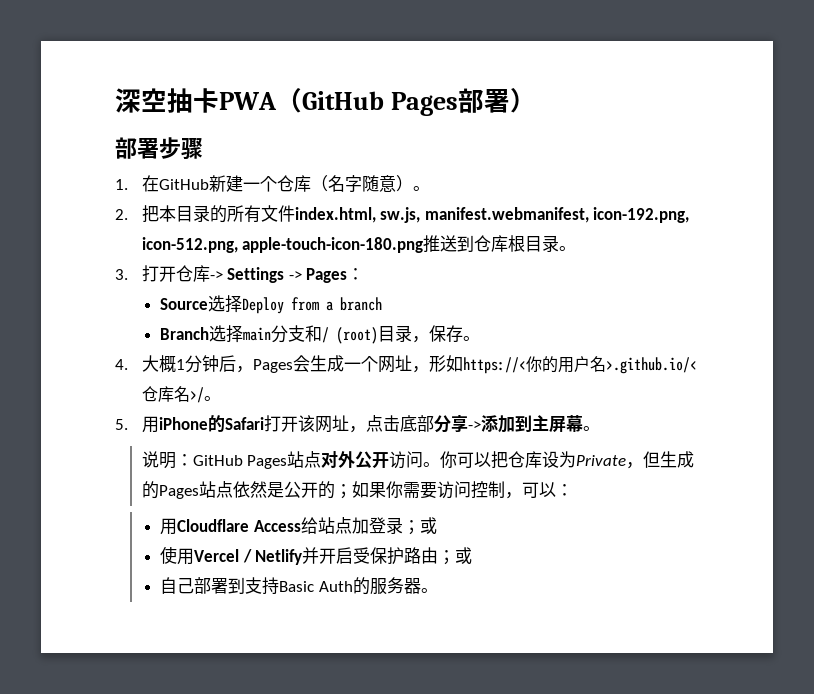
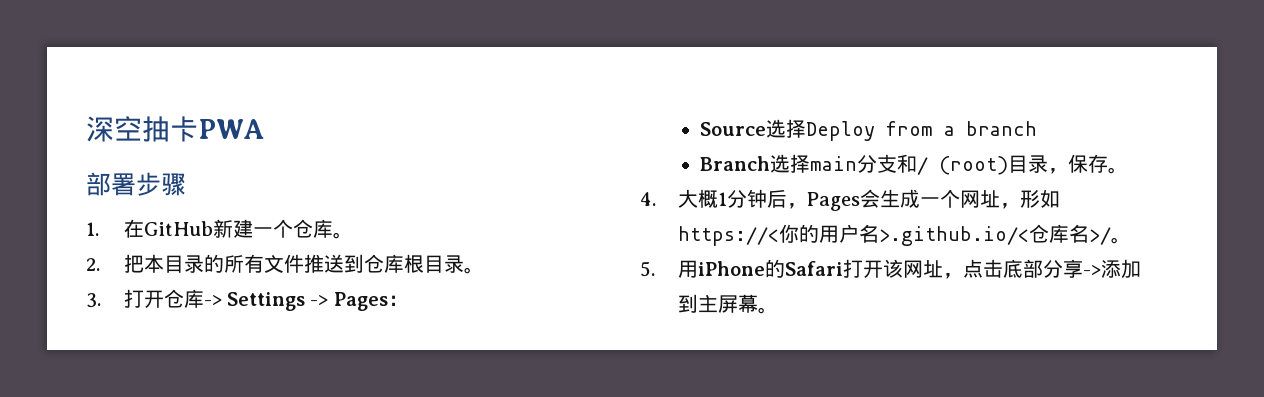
[276,88,536,116] （GitHub Pages部署） -> (264, 129) none
[310,175,413,192] （名字随意） -> (333, 228) none
[294,207,690,223] [141,237,424,253] index.html, sw.js, manifest.webmanifest, icon-192.png, icon-512.png, apple-touch-icon-180.png -> (304, 263) none
[141,451,695,469] [141,481,573,499] [160,517,437,535] [160,546,473,565] [160,577,438,595] // 说明：GitHub Pages站点对外公开访问。你可以把仓库设为Private，但生成的Pages站点依然是公开的；如果你需要访问控制，可以： // 用Cloudflare Access给站点加登录；或 // 使用Vercel / Netlify并开启受保护路由；或 // 自己部署到支持Basic Auth的服务器。 -> (778, 310) none

